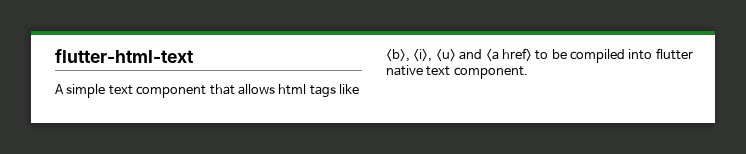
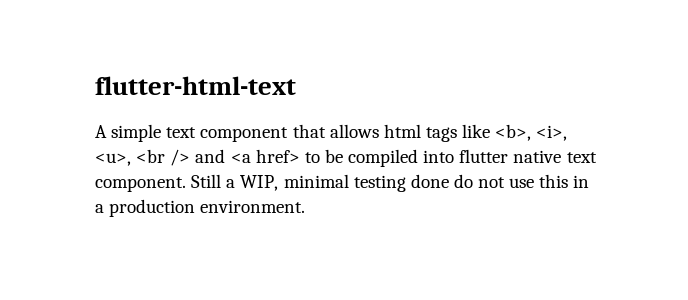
[435,49,456,62] <u> -> [95,149,191,166] <u>, <br />
(528, 72) none -> [191,174,590,192] [95,199,306,217] Still a WIP, minimal testing done do not use this in a production environment.

